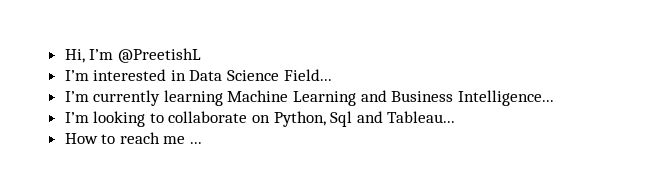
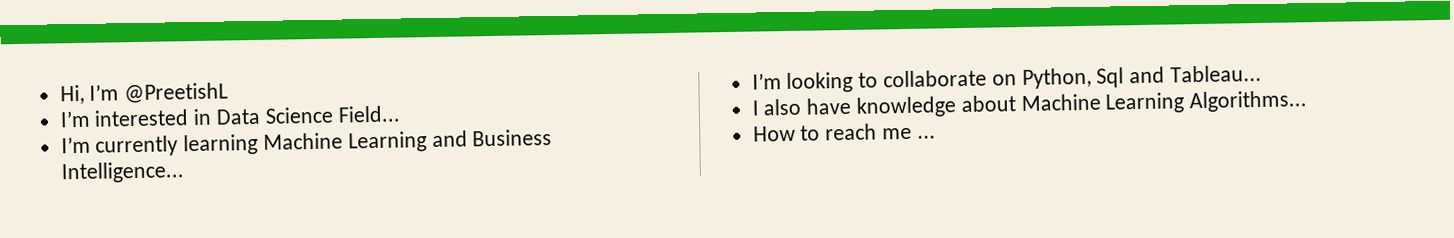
(456, 117) none -> [751,90,1308,118] // I also have knowledge about Machine Learning Algorithms...

